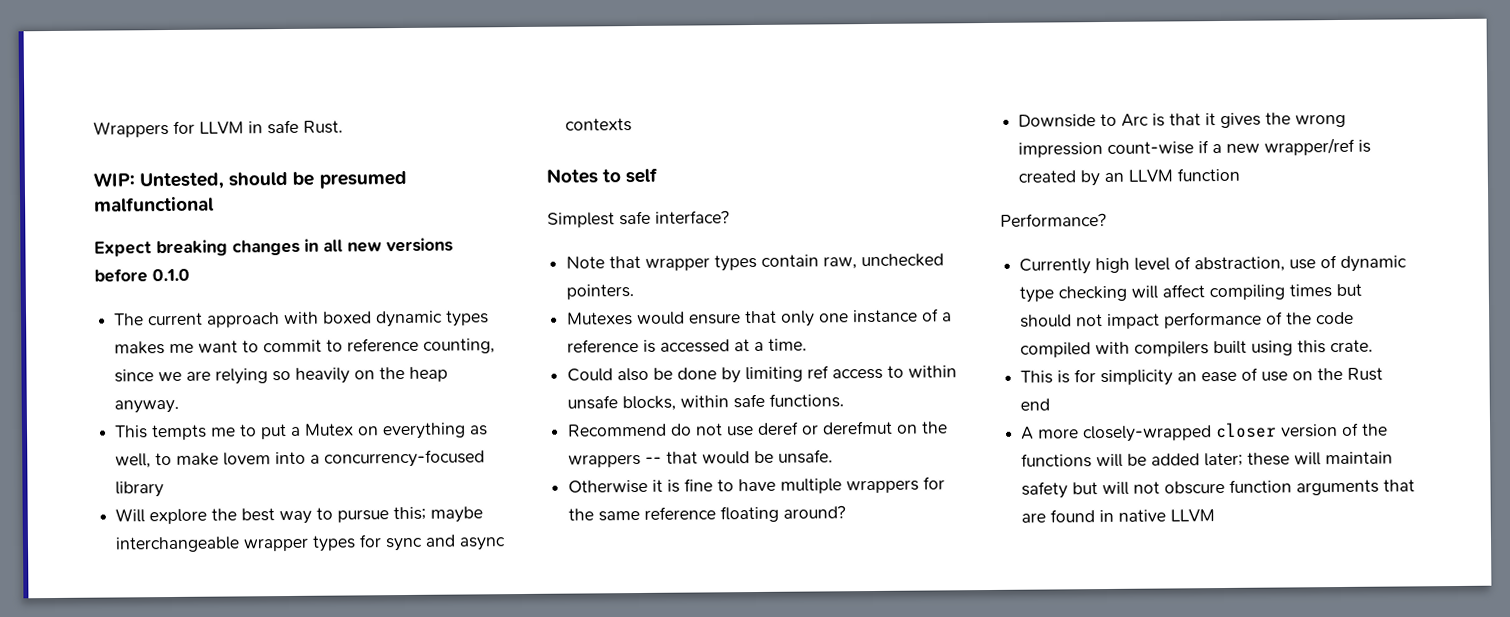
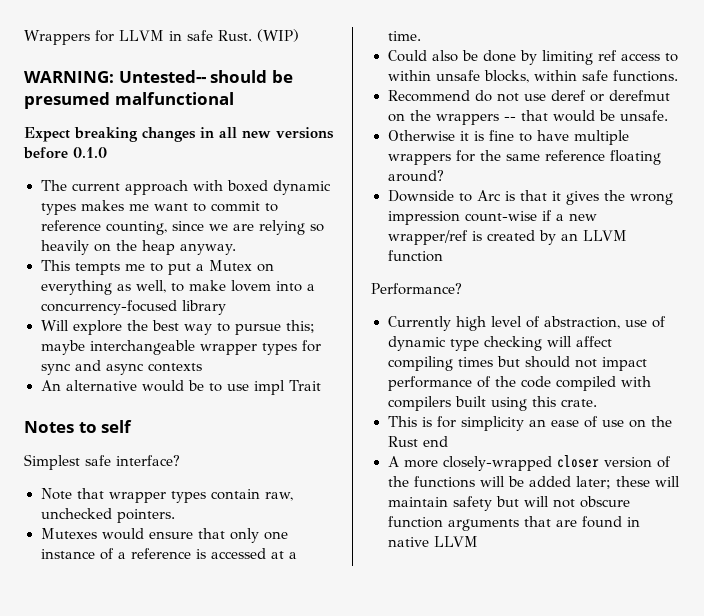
[93,172,225,190] // WIP: Untested, -> [256,29,299,42] [24,70,206,83] (WIP) // WARNING: Untested--
(633, 125) none -> [40,380,322,395] // An alternative would be to use impl Trait

